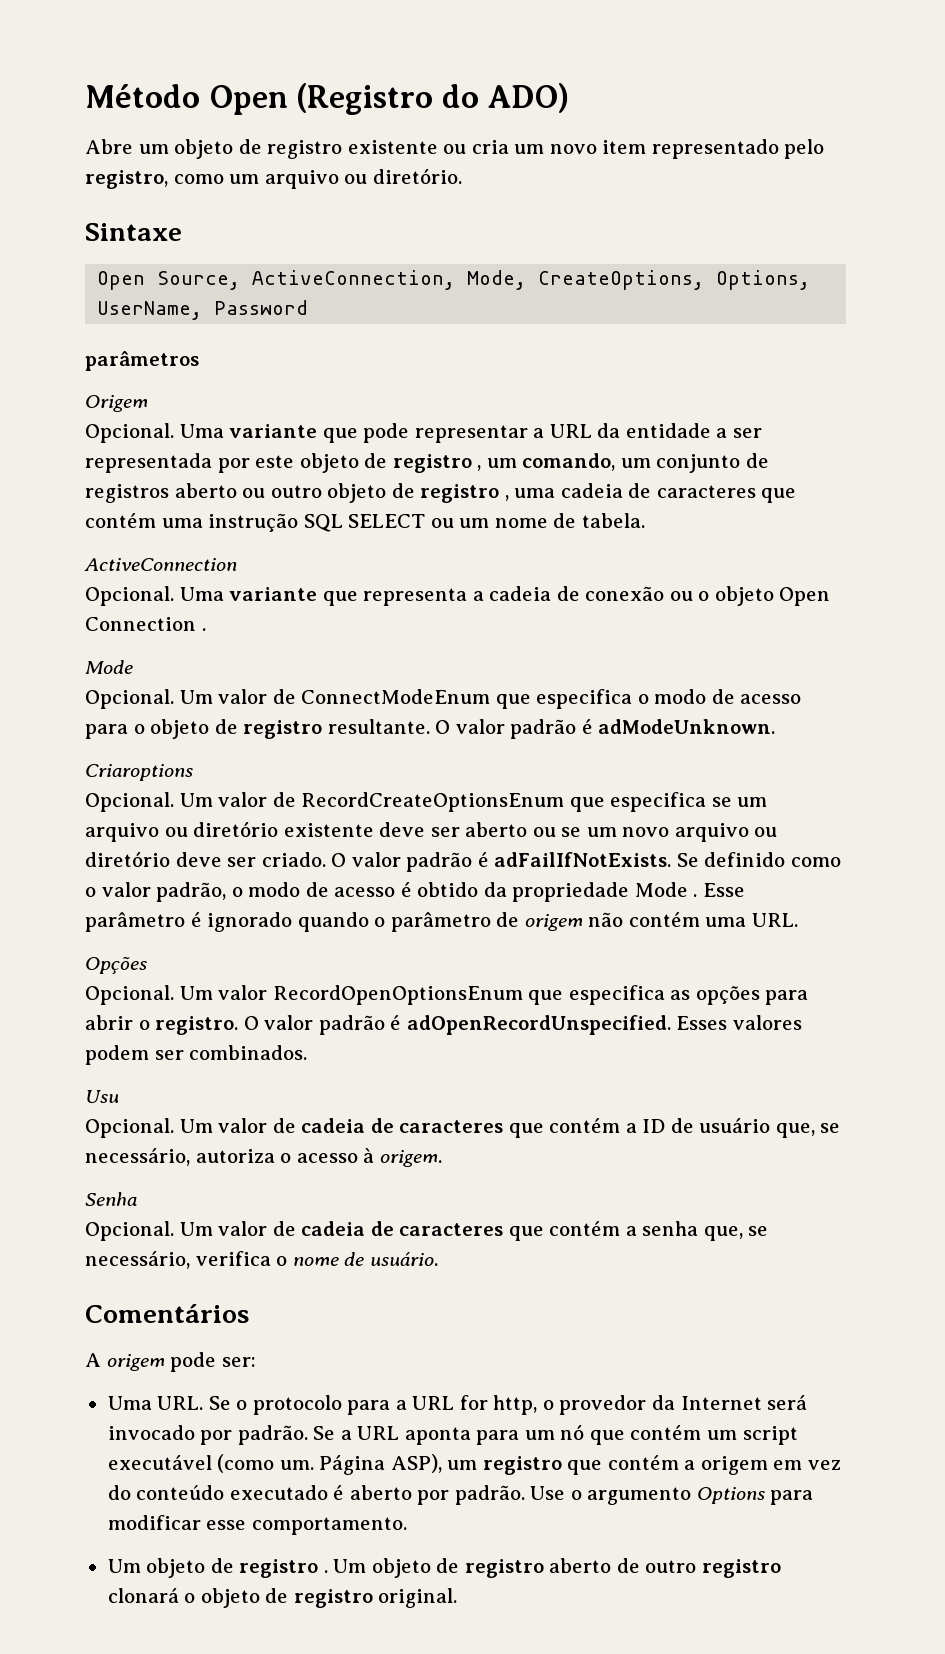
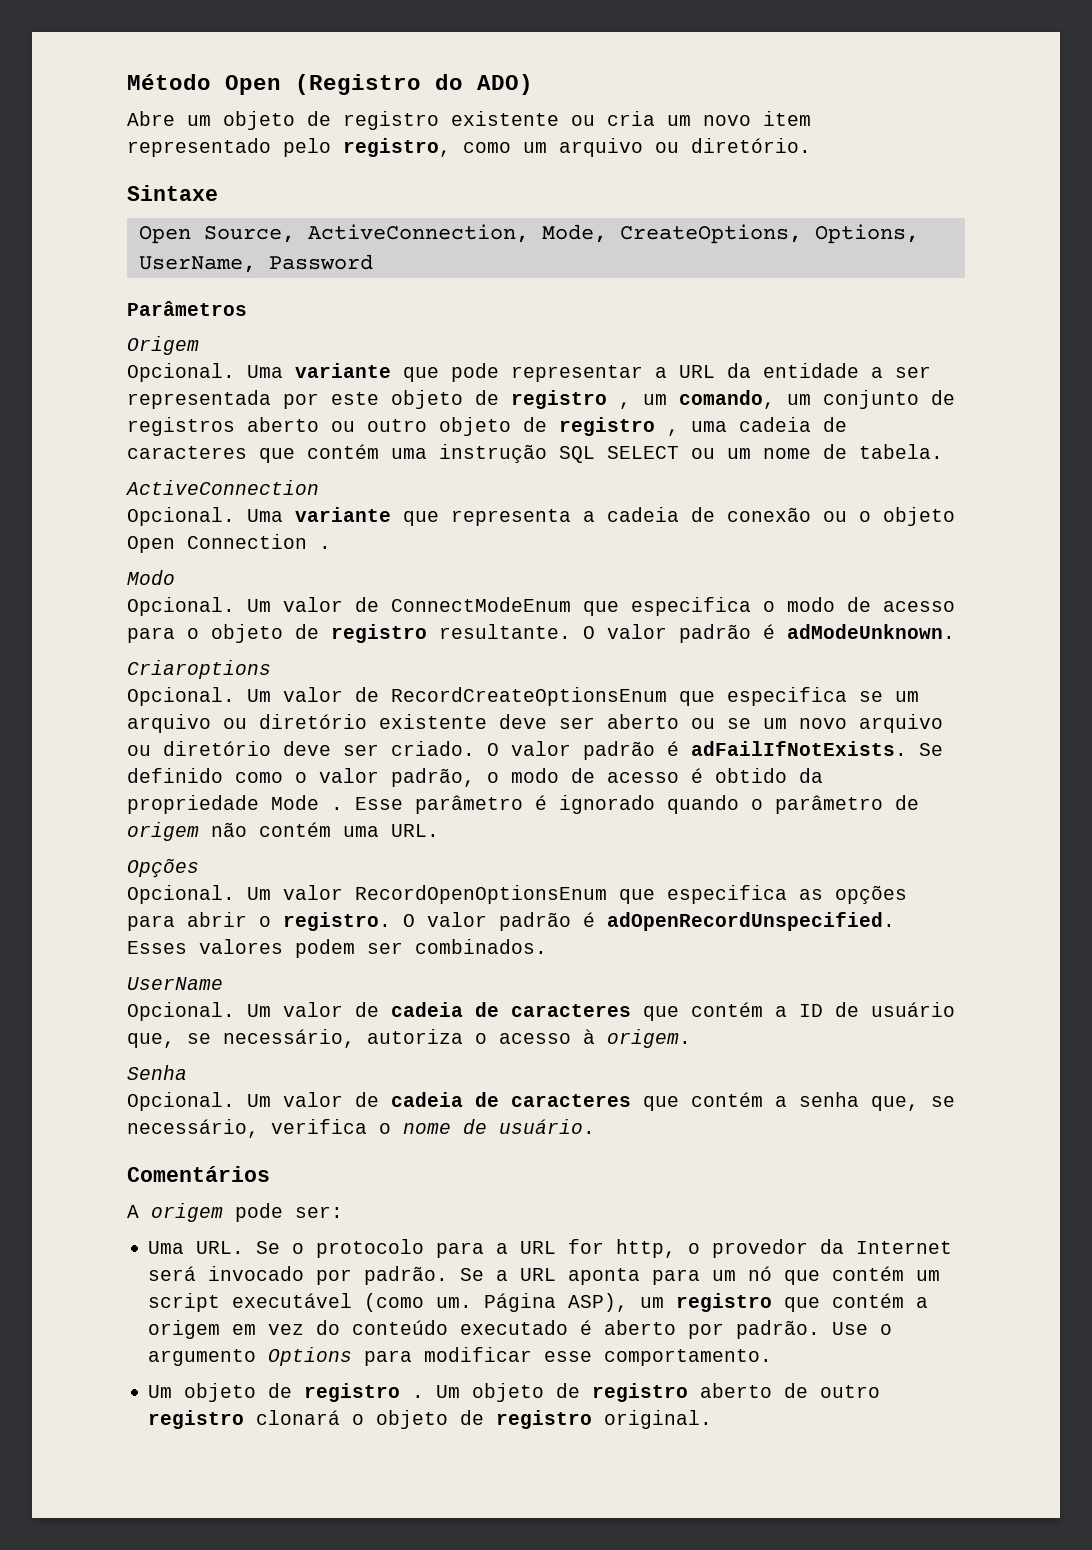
[85,351,199,371] parâmetros -> [127,301,247,316] Parâmetros
[85,660,133,674] Mode -> [127,570,175,585] Modo
[85,1090,119,1103] Usu -> [127,977,223,990] UserName

